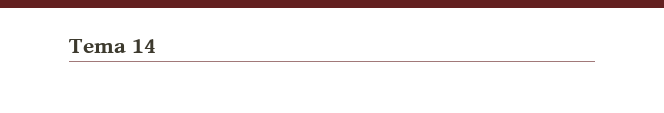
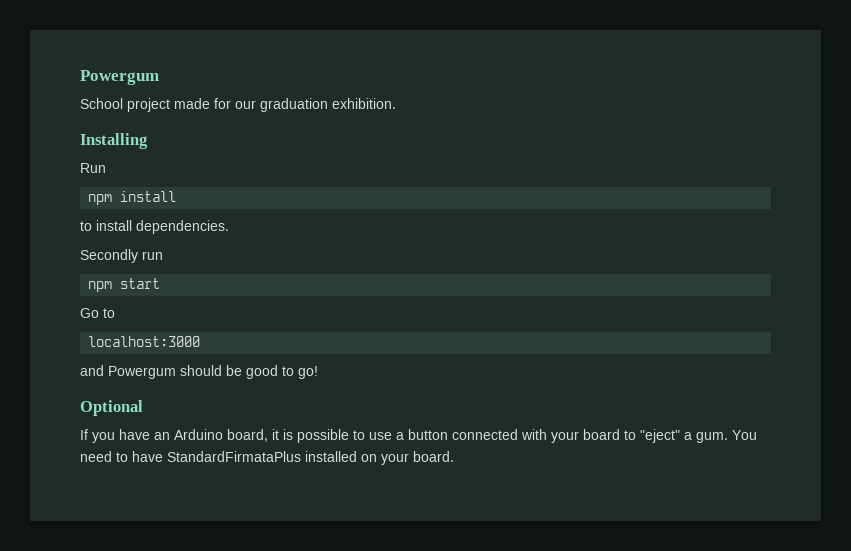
[69,39,157,53] Tema 14 -> [80,70,159,85] [80,98,396,112] [80,133,148,149] [80,163,106,173] [88,191,177,205] [80,220,229,234] [80,249,163,263] [88,278,161,292] [80,308,115,318] [88,336,201,347] [80,365,318,379] [80,400,143,416] [80,429,757,443] [80,451,454,465] Powergum // School project made for our graduation exhibition. // Installing // Run // npm install // to install dependencies. // Secondly run // npm start // Go to // localhost:3000 // and Powergum should be good to go! // Optional // If you have an Arduino board, it is possible to use a button connected with your board to "eject" a gum. You need to have StandardFirmataPlus installed on your board.

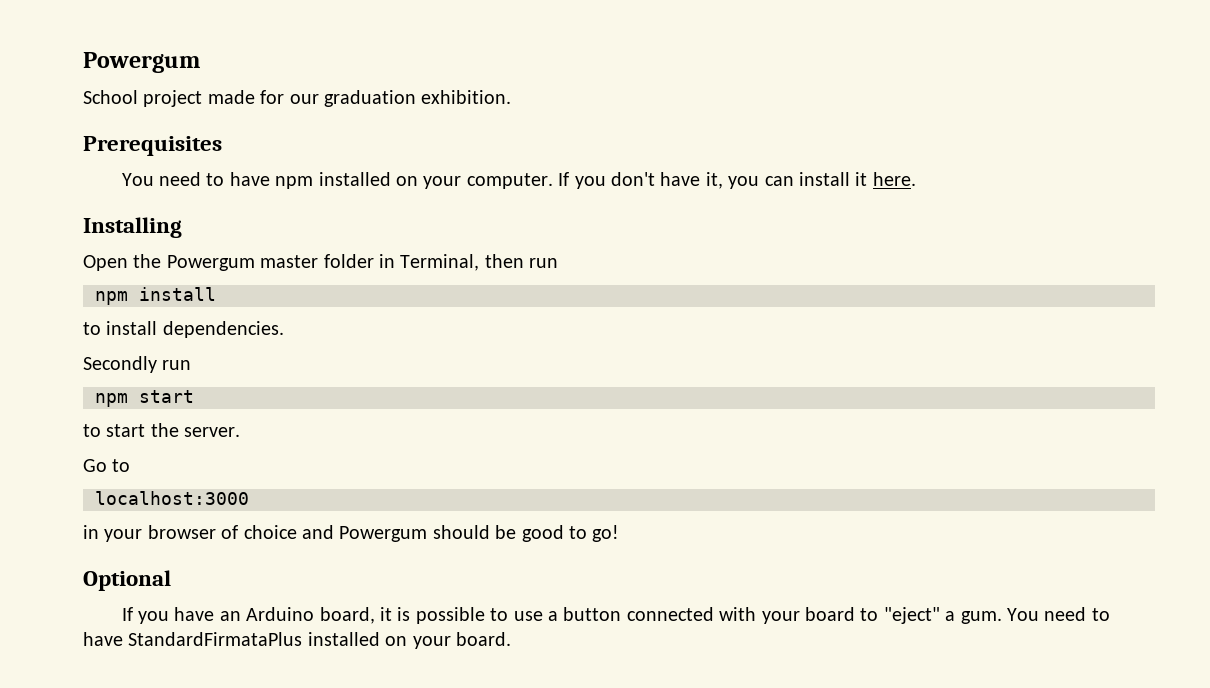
[80,133,148,149] [80,163,106,173] Installing // Run -> [83,136,222,156] [121,172,916,189] [83,217,182,238] [83,254,559,271] Prerequisites // You need to have npm installed on your computer. If you don't have it, you can install it here. // Installing // Open the Powergum master folder in Terminal, then run
(161, 283) none -> [83,423,241,437] // to start the server.
(201, 341) none -> [83,525,297,542] in your browser of choice

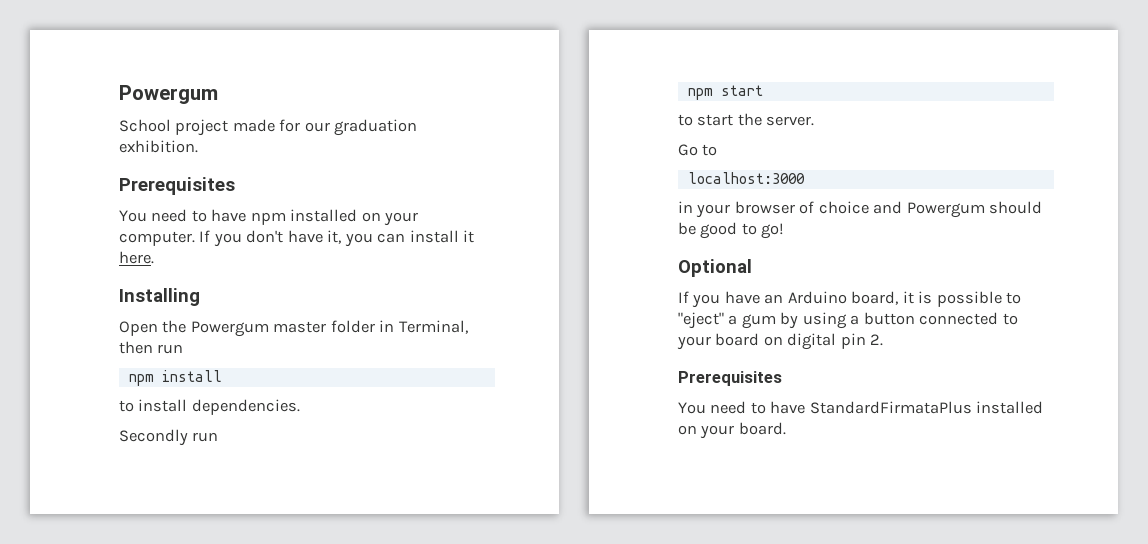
[513,611,543,621] use -> [678,312,847,329] "eject" a gum by using
[719,607,757,621] with -> [1002,313,1018,325] to
[860,607,1002,624] to "eject" a gum. -> [763,333,884,350] [678,371,782,386] on digital pin 2. // Prerequisites //

